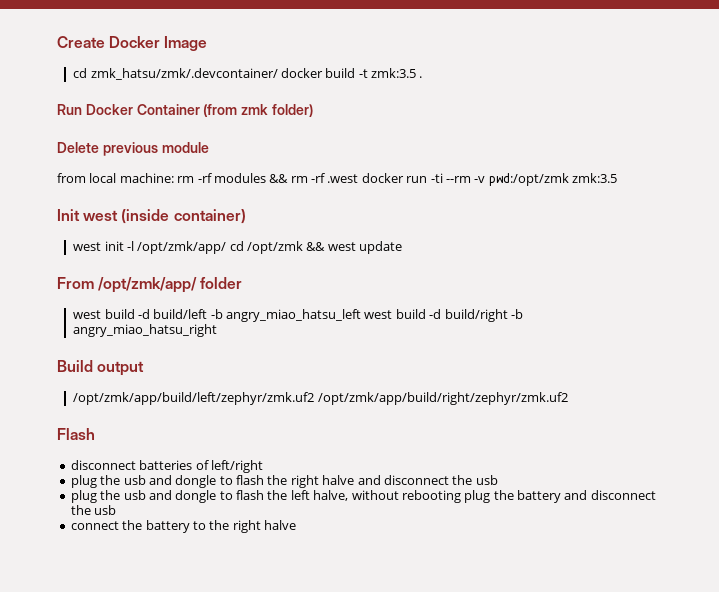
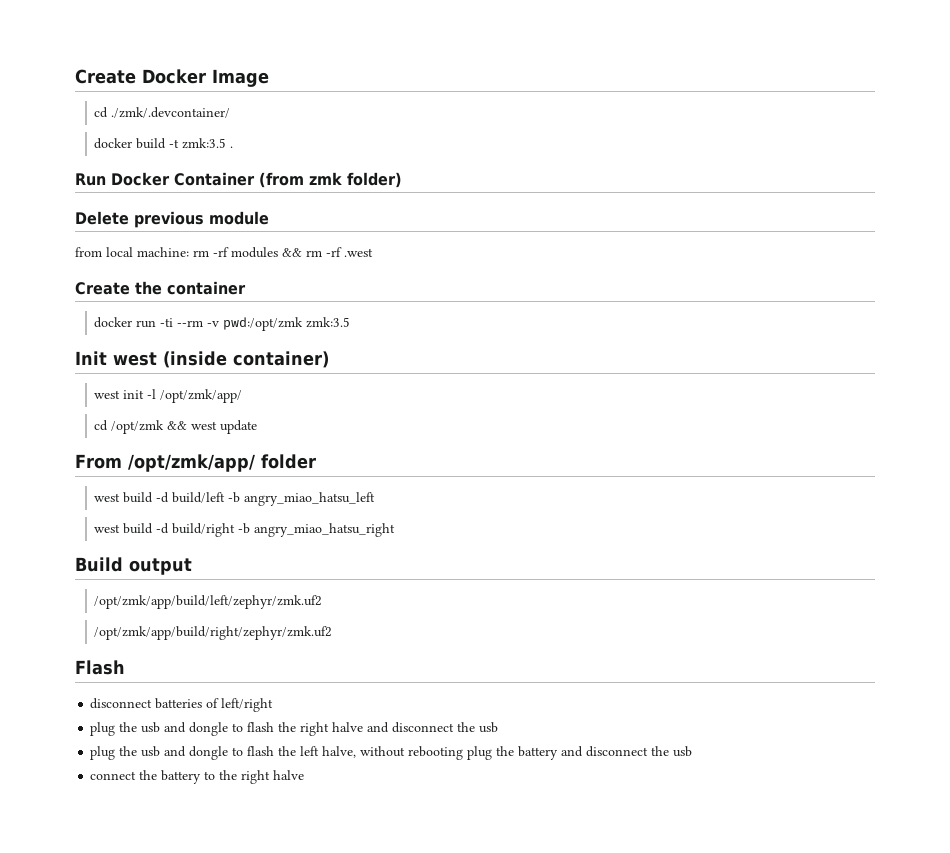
[90,68,278,80] zmk_hatsu/zmk/.devcontainer/ -> [111,107,231,118] ./zmk/.devcontainer/ //
(359, 178) none -> [75,281,246,295] // Create the container //
(227, 247) none -> (243, 396) //
(361, 315) none -> (376, 499) //
(315, 398) none -> (323, 602) //

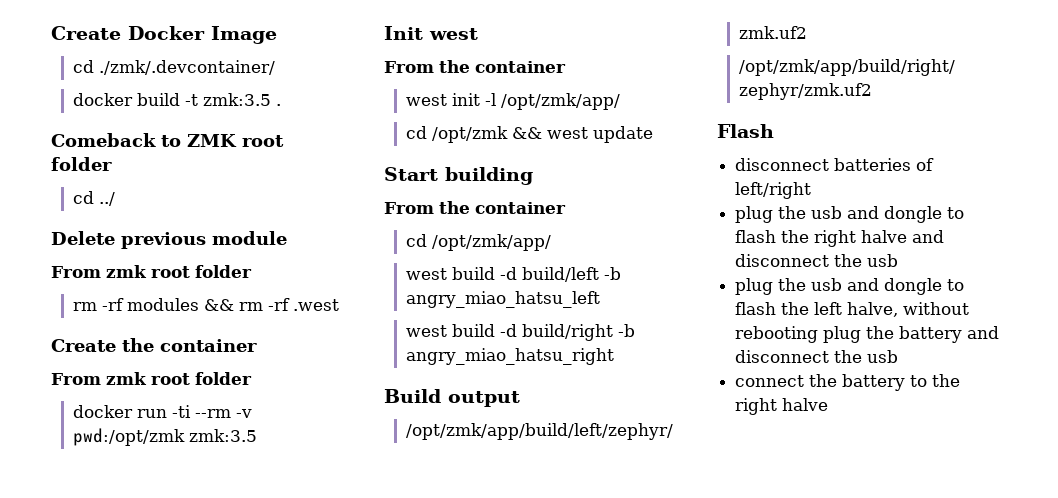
[75,172,402,188] Run Docker Container (from zmk folder) -> [51,133,284,147] [51,157,112,171] [72,191,115,206] Comeback to ZMK root folder // cd ../
[75,247,189,257] from local machine: -> [51,265,252,278] From zmk root folder //
(246, 288) none -> [51,372,252,385] // From zmk root folder
[163,351,329,368] (inside container) -> [384,60,566,73] // From the container
[75,454,316,472] // From /opt/zmk/app/ folder -> [384,167,533,185] [384,201,566,214] [405,234,551,251] // Start building // From the container // cd /opt/zmk/app/

